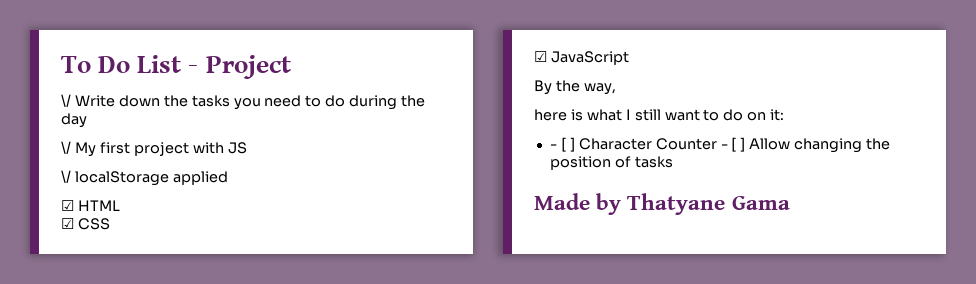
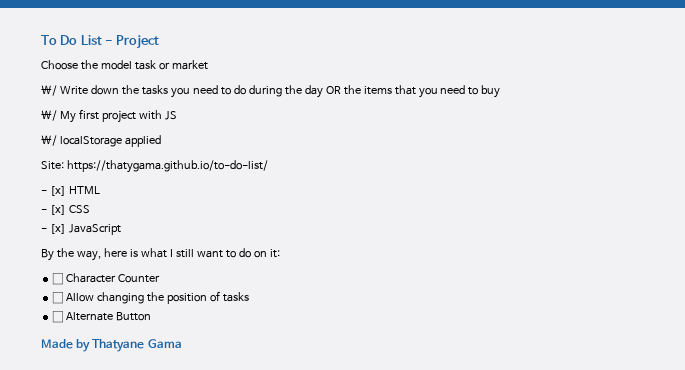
(291, 67) none -> [41,60,208,70] // Choose the model task or market
(87, 120) none -> [325,85,501,98] OR the items that you need to buy
[61,200,74,211] ☑ -> [41,160,268,173] [41,186,66,196] Site: https://thatygama.github.io/to-do-list/ // - [x]
[61,218,74,229] ☑ -> [41,205,66,215] - [x]
[534,51,547,62] ☑ -> [41,224,66,234] - [x]
(616, 89) // -> (101, 255) none
[549,137,575,152] - [ ] -> [52,273,64,285] ☐
[720,137,746,152] - [ ] -> [52,292,64,304] // ☐
(673, 162) none -> [52,311,152,323] // ☐ Alternate Button

